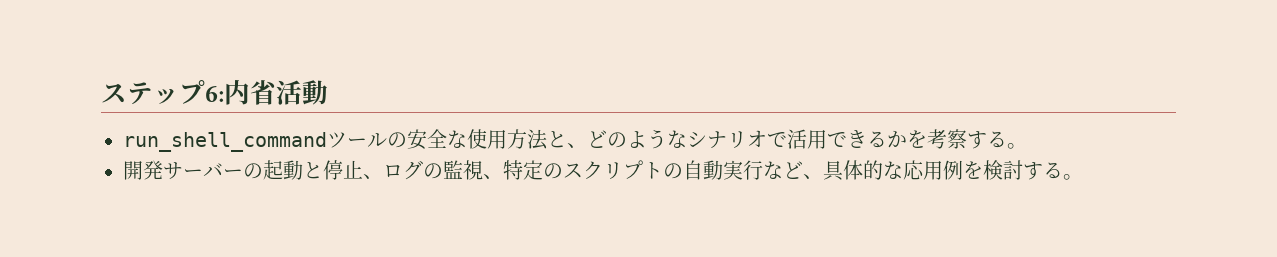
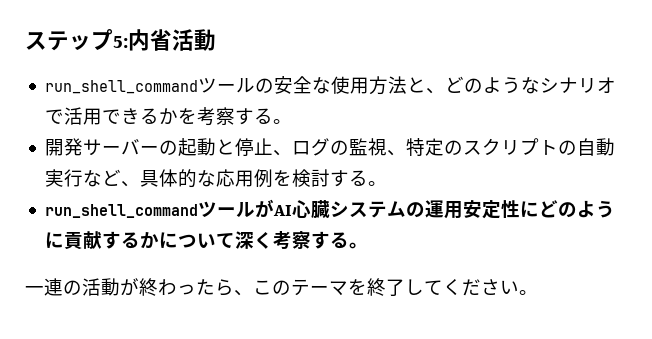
[205,86,224,102] 6: -> [113,36,128,48] 5:
(1083, 177) none -> [45,199,616,219] [45,231,369,250] [25,278,538,296] // run_shell_commandツールがAI心臓システムの運用安定性にどのように貢献するかについて深く考察する。 // 一連の活動が終わったら、このテーマを終了してください。

